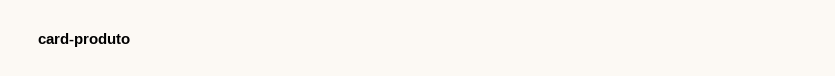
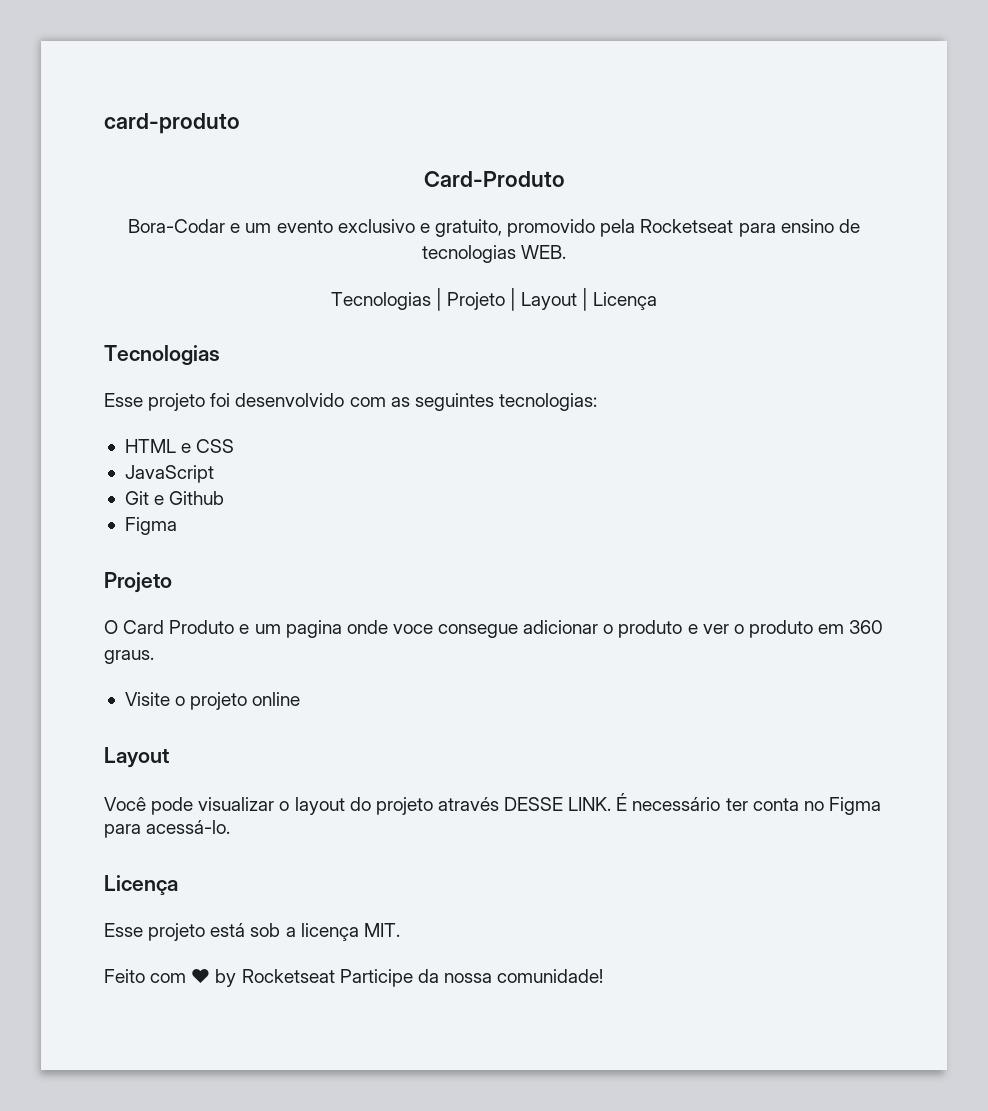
(130, 40) none -> [423,171,565,187] [128,219,860,237] [421,245,567,263] [330,288,658,311] [104,345,220,365] [104,393,597,411] [124,439,235,453] [124,465,214,483] [124,491,225,505] [124,517,177,535] [104,572,172,593] [104,620,884,638] [104,650,154,664] [124,692,301,710] [104,747,169,768] [104,792,881,815] [104,820,231,838] [104,875,178,895] [104,923,400,941] [104,968,604,987] // Card-Produto // Bora-Codar e um evento exclusivo e gratuito, promovido pela Rocketseat para ensino de tecnologias WEB. // Tecnologias | Projeto | Layout | Licença // Tecnologias // Esse projeto foi desenvolvido com as seguintes tecnologias: // HTML e CSS // JavaScript // Git e Github // Figma // Projeto // O Card Produto e um pagina onde voce consegue adicionar o produto e ver o produto em 360 graus. // Visite o projeto online // Layout // Você pode visualizar o layout do projeto através DESSE LINK. É necessário ter conta no Figma para acessá-lo. // Licença // Esse projeto está sob a licença MIT. // Feito com ♥ by Rocketseat Participe da nossa comunidade!

